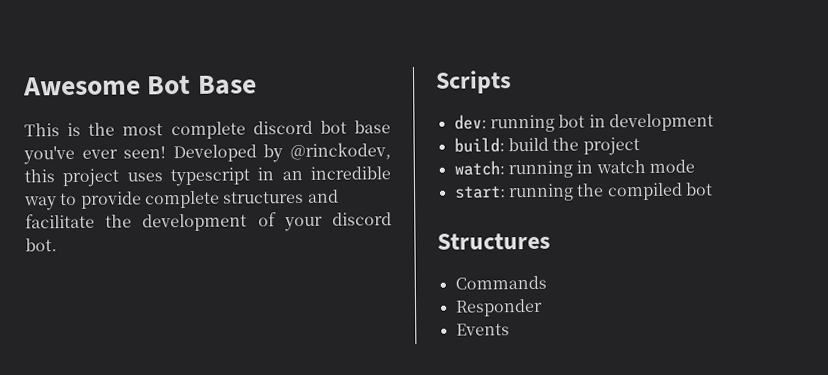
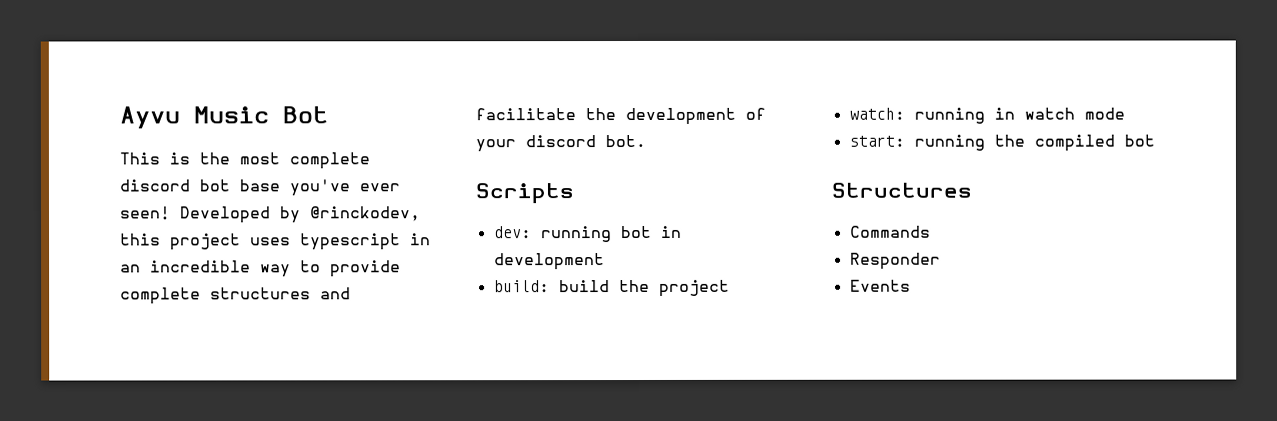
[23,76,141,96] Awesome -> [119,106,269,129] Ayvu Music
[197,75,257,95] Base -> (328, 115) none

